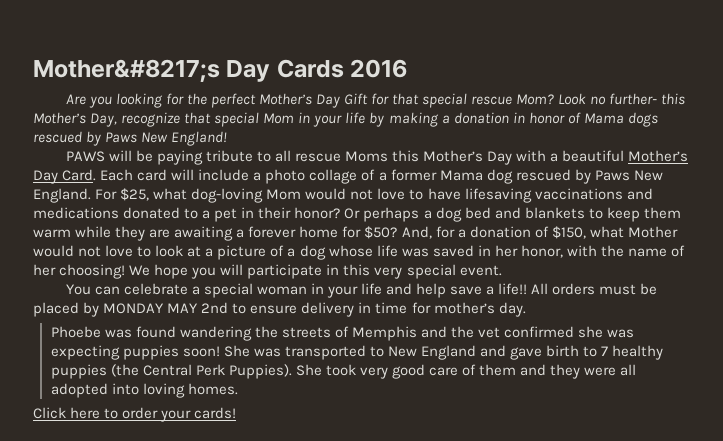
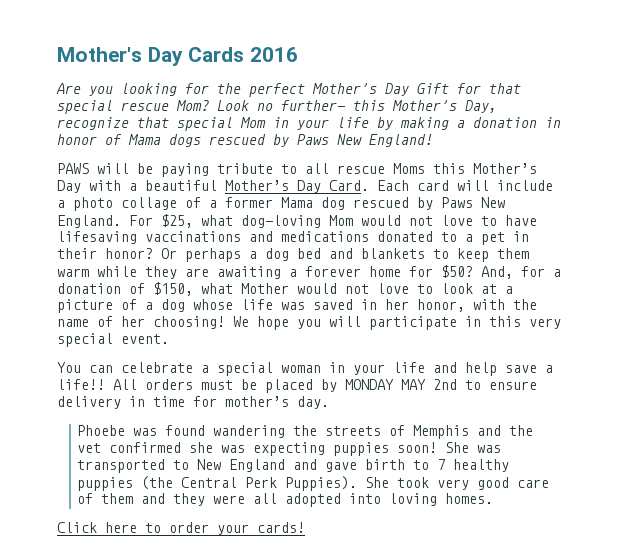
[33,59,220,82] Mother&#8217;s -> [57,47,142,62] Mother's

